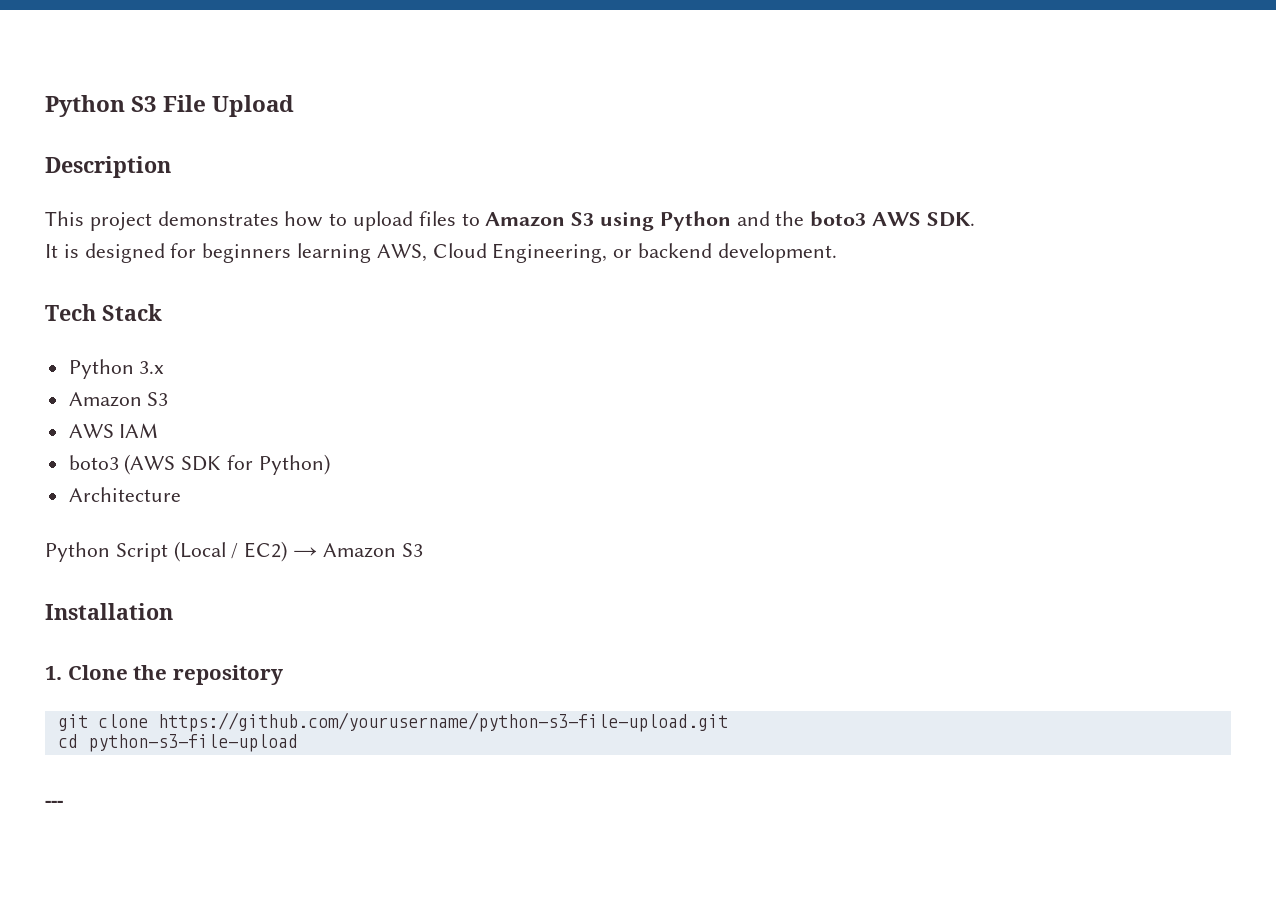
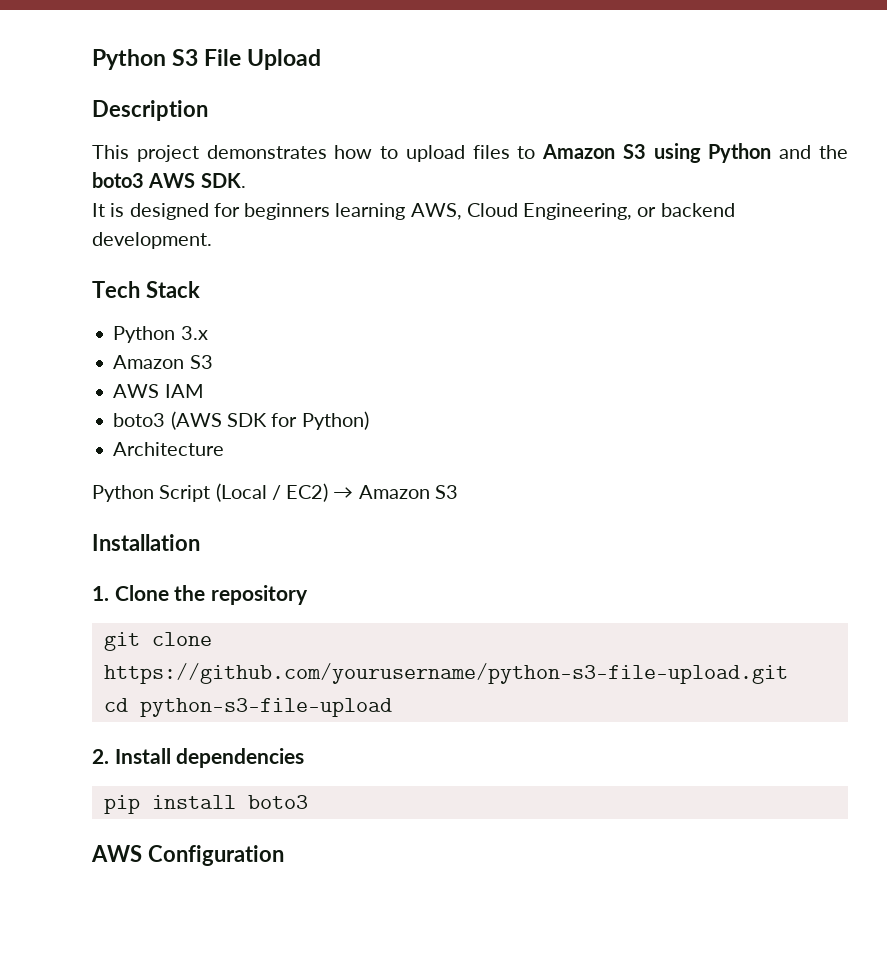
[45,800,63,807] --- -> [92,748,305,768] [103,795,308,814] [91,845,284,866] 2. Install dependencies // pip install boto3 // AWS Configuration

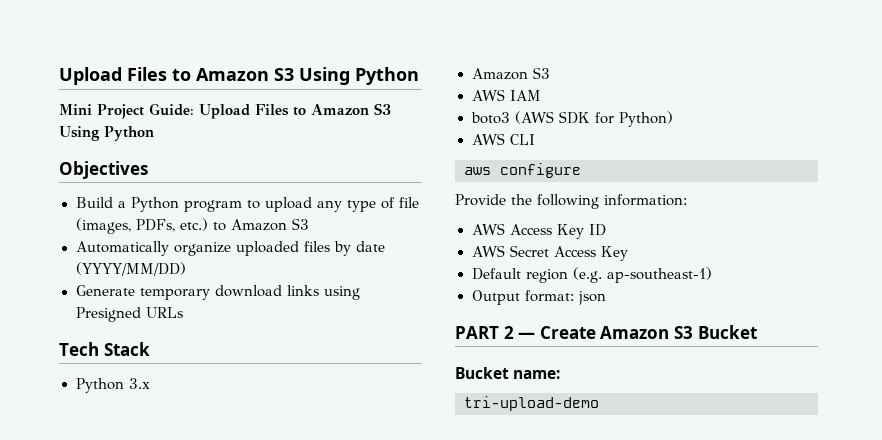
[92,49,322,70] [92,100,208,121] [92,143,848,163] [92,172,246,188] [92,203,735,220] [92,232,212,249] Python S3 File Upload // Description // This project demonstrates how to upload files to Amazon S3 using Python and the boto3 AWS SDK. // It is designed for beginners learning AWS, Cloud Engineering, or backend development. -> [59,67,419,85] [59,103,391,119] [59,126,154,141] [59,161,148,179] [75,197,419,212] [75,218,309,234] [75,241,385,256] [75,262,186,276] [75,285,360,300] [75,307,183,322] Upload Files to Amazon S3 Using Python // Mini Project Guide: Upload Files to Amazon S3 Using Python // Objectives // Build a Python program to upload any type of file (images, PDFs, etc.) to Amazon S3 // Automatically organize uploaded files by date (YYYY/MM/DD) // Generate temporary download links using Presigned URLs
[113,442,225,456] [92,483,458,502] [92,534,200,551] [92,585,308,605] [103,632,212,651] [103,663,788,684] [103,698,392,717] [92,748,305,768] [103,795,308,814] [91,845,284,866] Architecture // Python Script (Local / EC2) → Amazon S3 // Installation // 1. Clone the repository // git clone https://github.com/yourusername/python-s3-file-upload.git // cd python-s3-file-upload // 2. Install dependencies // pip install boto3 // AWS Configuration -> [471,133,536,145] [464,163,581,178] [455,194,687,209] [471,223,607,239] [471,245,629,261] [471,267,712,283] [471,290,606,305] [455,325,757,339] [455,367,561,379] [464,396,599,411] AWS CLI // aws configure // Provide the following information: // AWS Access Key ID // AWS Secret Access Key // Default region (e.g. ap-southeast-1) // Output format: json // PART 2 — Create Amazon S3 Bucket // Bucket name: // tri-upload-demo

